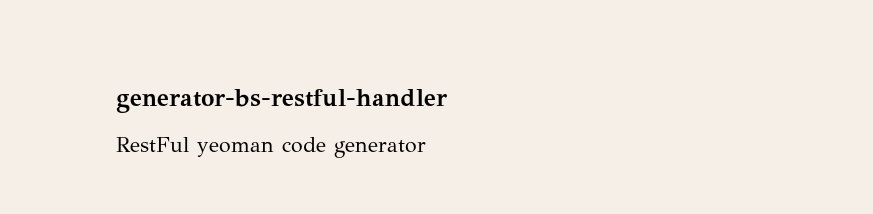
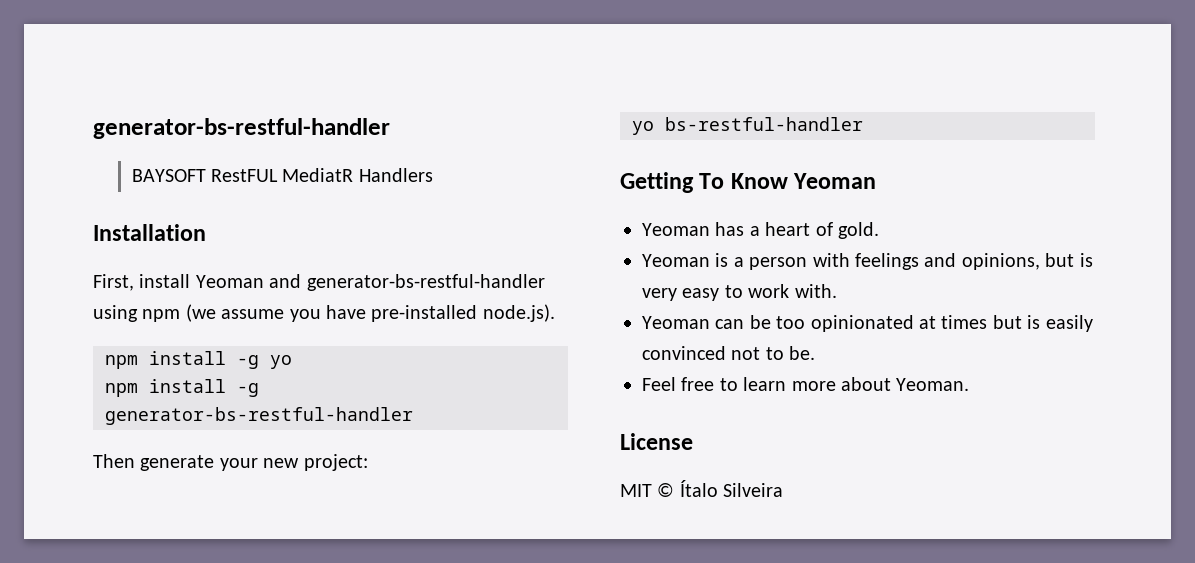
[116,89,448,113] [116,137,426,158] generator-bs-restful-handler // RestFul yeoman code generator -> [93,118,390,139] [131,168,433,182] [93,224,206,241] [93,274,545,291] [93,304,555,322] [105,351,292,369] [105,379,259,397] [105,407,413,425] [93,454,368,471] [632,117,863,135] [620,172,877,193] [642,222,879,239] [642,253,1093,270] [642,284,837,301] [642,315,1093,332] [642,346,816,360] [642,377,970,391] [620,433,693,450] [620,480,784,497] generator-bs-restful-handler // BAYSOFT RestFUL MediatR Handlers // Installation // First, install Yeoman and generator-bs-restful-handler using npm (we assume you have pre-installed node.js). // npm install -g yo // npm install -g generator-bs-restful-handler // Then generate your new project: // yo bs-restful-handler // Getting To Know Yeoman // Yeoman has a heart of gold. // Yeoman is a person with feelings and opinions, but is very easy to work with. // Yeoman can be too opinionated at times but is easily convinced not to be. // Feel free to learn more about Yeoman. // License // MIT © Ítalo Silveira

